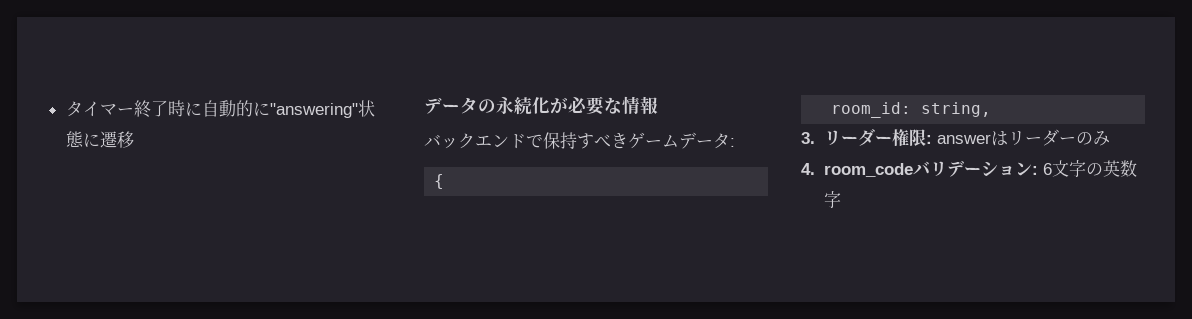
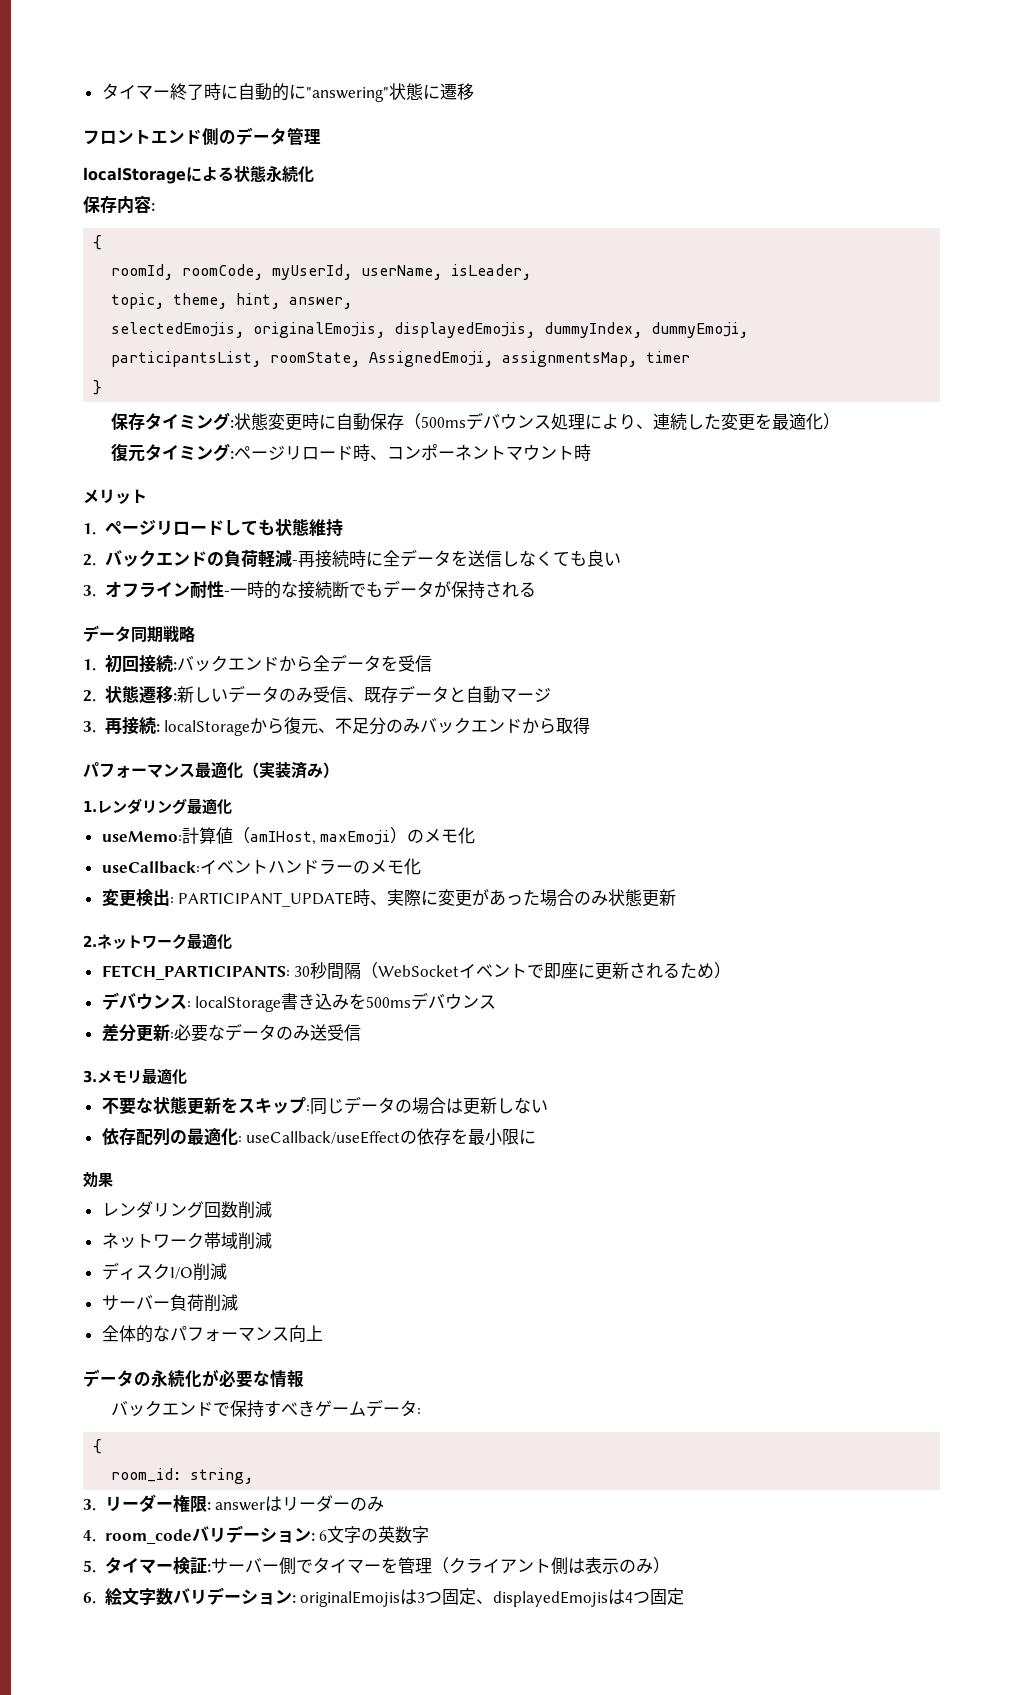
(134, 139) none -> [83,127,321,145] [83,165,314,184] [83,195,155,214] [93,235,103,250] [111,264,532,280] [111,293,353,309] [111,322,749,338] [111,351,691,367] [93,380,103,395] [111,412,841,431] [111,443,592,462] [83,489,147,504] [83,519,343,536] [83,549,621,568] [83,580,536,599] [83,625,195,643] [83,654,432,673] [83,685,551,704] [83,717,591,736] [83,761,339,779] [83,798,232,815] [101,827,476,845] [101,858,421,875] [101,889,677,907] [83,933,232,949] [101,962,732,980] [101,992,497,1012] [101,1023,361,1042] [83,1068,187,1084] [101,1096,548,1115] [101,1127,537,1146] [83,1172,113,1188] [101,1201,272,1218] [101,1232,272,1249] [101,1262,227,1280] [101,1294,238,1312] [101,1325,323,1343] // フロントエンド側のデータ管理 // localStorageによる状態永続化 // 保存内容: // { // roomId, roomCode, myUserId, userName, isLeader, // topic, theme, hint, answer, // selectedEmojis, originalEmojis, displayedEmojis, dummyIndex, dummyEmoji, // participantsList, roomState, AssignedEmoji, assignmentsMap, timer // } // 保存タイミング:状態変更時に自動保存（500msデバウンス処理により、連続した変更を最適化） // 復元タイミング:ページリロード時、コンポーネントマウント時 // メリット // 1.ページリロードしても状態維持 // 2.バックエンドの負荷軽減-再接続時に全データを送信しなくても良い // 3.オフライン耐性-一時的な接続断でもデータが保持される // データ同期戦略 // 1.初回接続:バックエンドから全データを受信 // 2.状態遷移:新しいデータのみ受信、既存データと自動マージ // 3.再接続: localStorageから復元、不足分のみバックエンドから取得 // パフォーマンス最適化（実装済み） // 1.レンダリング最適化 // useMemo:計算値（amIHost, maxEmoji）のメモ化 // useCallback:イベントハンドラーのメモ化 // 変更検出: PARTICIPANT_UPDATE時、実際に変更があった場合のみ状態更新 // 2.ネットワーク最適化 // FETCH_PARTICIPANTS: 30秒間隔（WebSocketイベントで即座に更新されるため） // デバウンス: localStorage書き込みを500msデバウンス // 差分更新:必要なデータのみ送受信 // 3.メモリ最適化 // 不要な状態更新をスキップ:同じデータの場合は更新しない // 依存配列の最適化: useCallback/useEffectの依存を最小限に // 効果 // レンダリング回数削減 // ネットワーク帯域削減 // ディスクI/O削減 // サーバー負荷削減 // 全体的なパフォーマンス向上
(841, 199) none -> [83,1557,670,1575] [83,1587,685,1607] // 5.タイマー検証:サーバー側でタイマーを管理（クライアント側は表示のみ） // 6.絵文字数バリデーション: originalEmojisは3つ固定、displayedEmojisは4つ固定

